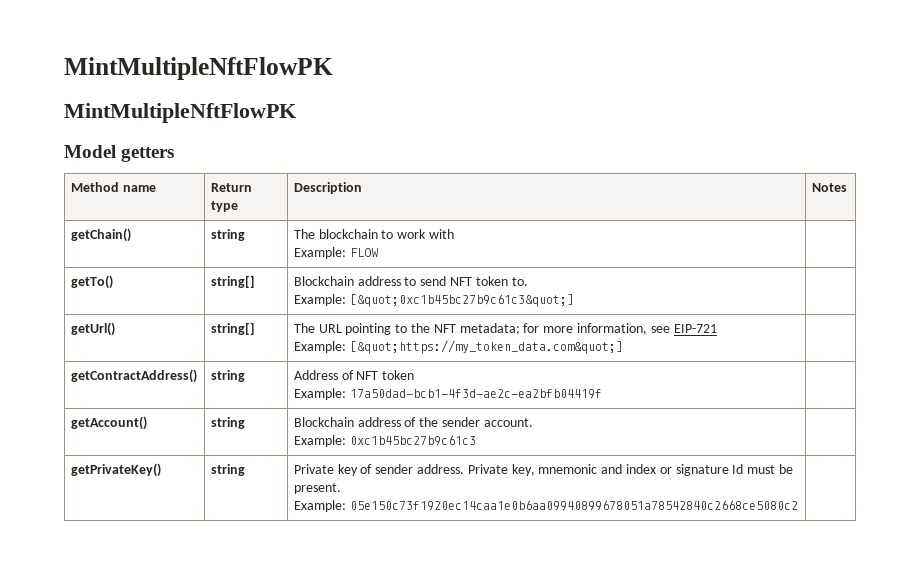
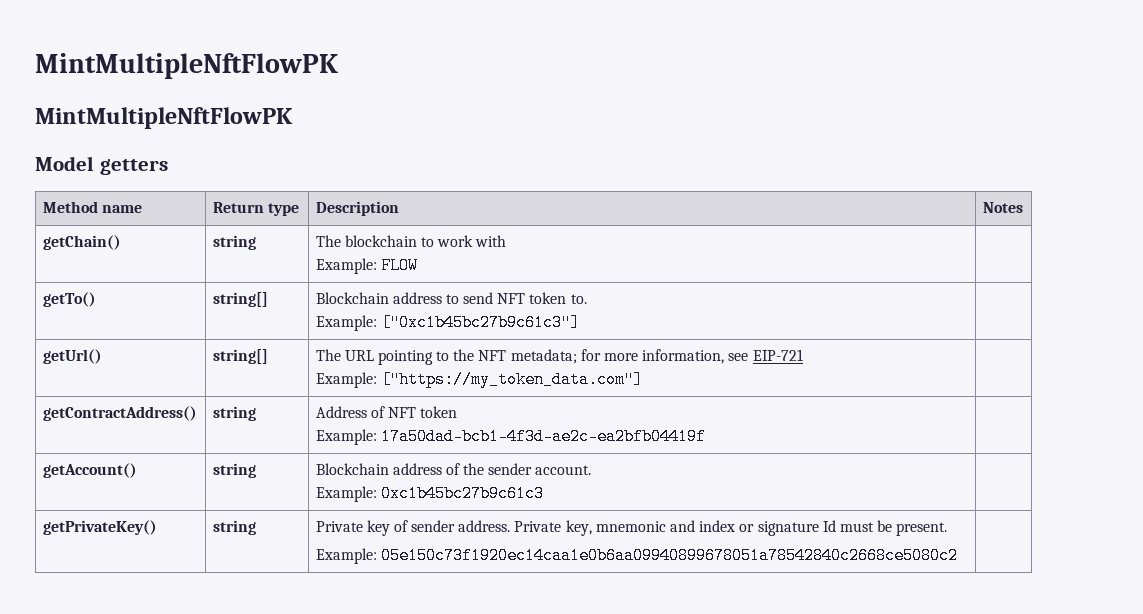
[349,294,574,307] [&quot;0xc1b45bc27b9c61c3&quot;] -> [380,314,580,331] ["0xc1b45bc27b9c61c3"]
[349,340,623,354] [&quot;https://my_token_data.com&quot;] -> [380,371,643,388] ["https://my_token_data.com"]

